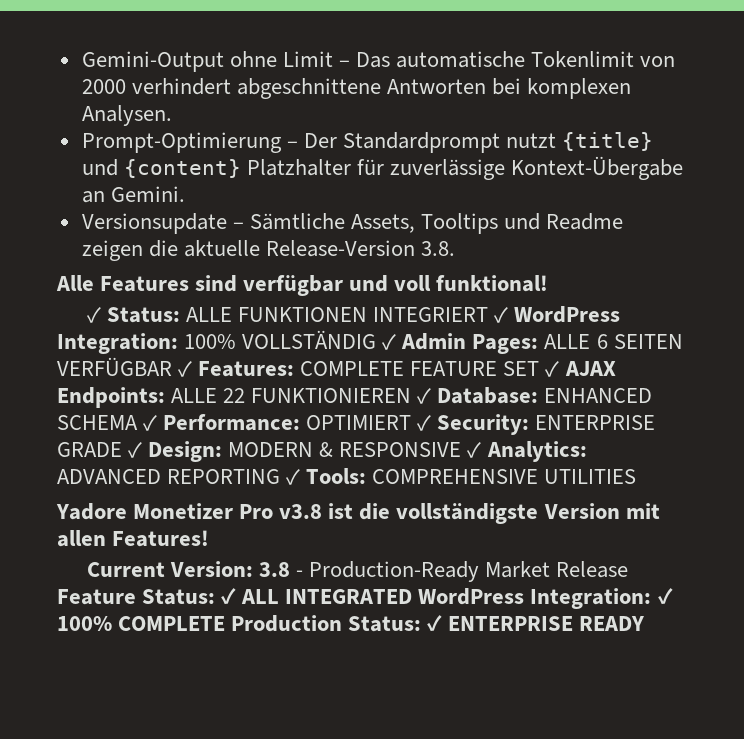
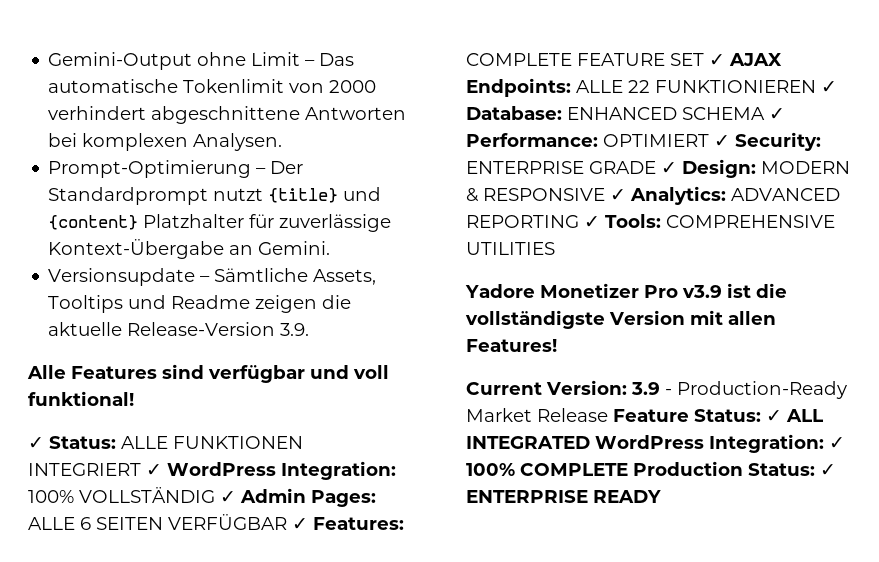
[421,241,456,256] 3.8. -> [280,323,310,336] 3.9.
[279,504,323,519] v3.8 -> [682,285,722,298] v3.9
[259,562,291,577] 3.8 -> [631,382,660,395] 3.9

